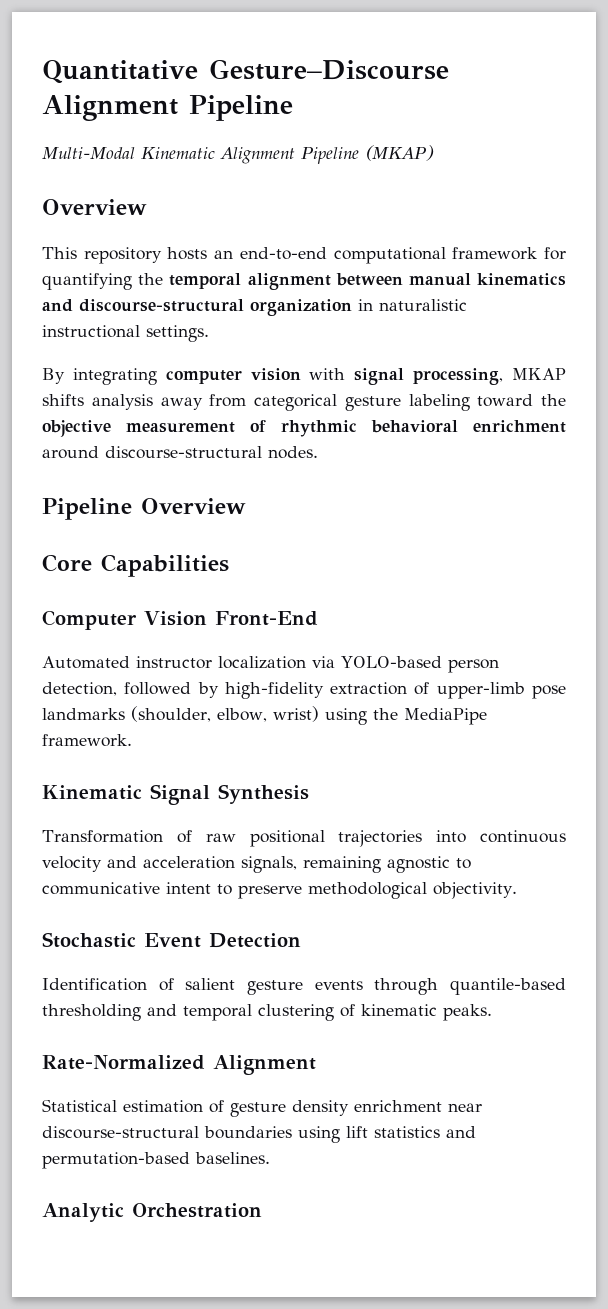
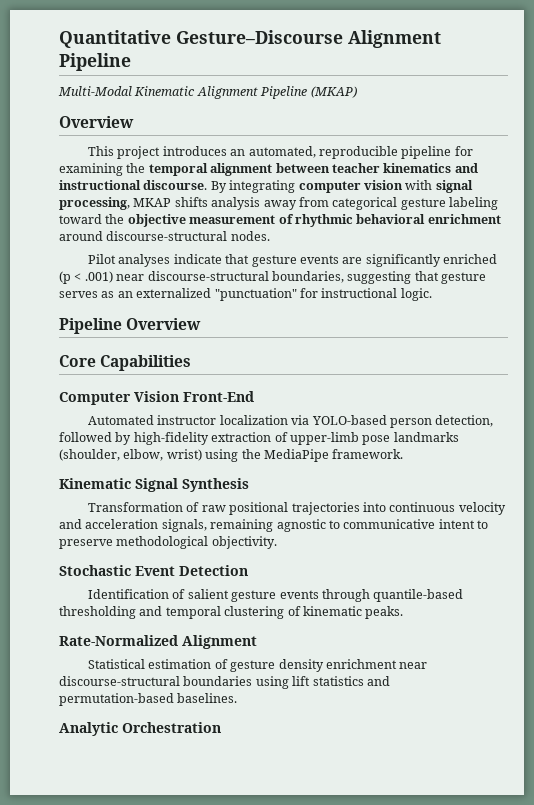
[83,247,566,264] [42,273,132,290] repository hosts an end-to-end computational framework for quantifying -> [117,146,473,159] [59,163,123,176] project introduces an automated, reproducible pipeline for examining
[408,273,471,286] manual -> [331,163,380,173] teacher
[79,299,467,316] [42,325,209,342] discourse-structural organization in naturalistic instructional settings. // -> [59,180,208,190] instructional discourse.
(318, 452) none -> [88,254,498,267] [59,271,486,284] [59,288,432,301] // Pilot analyses indicate that gesture events are significantly enriched (p < .001) near discourse-structural boundaries, suggesting that gesture serves as an externalized "punctuation" for instructional logic.

